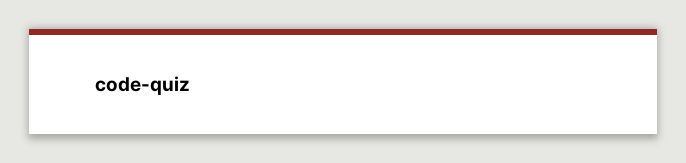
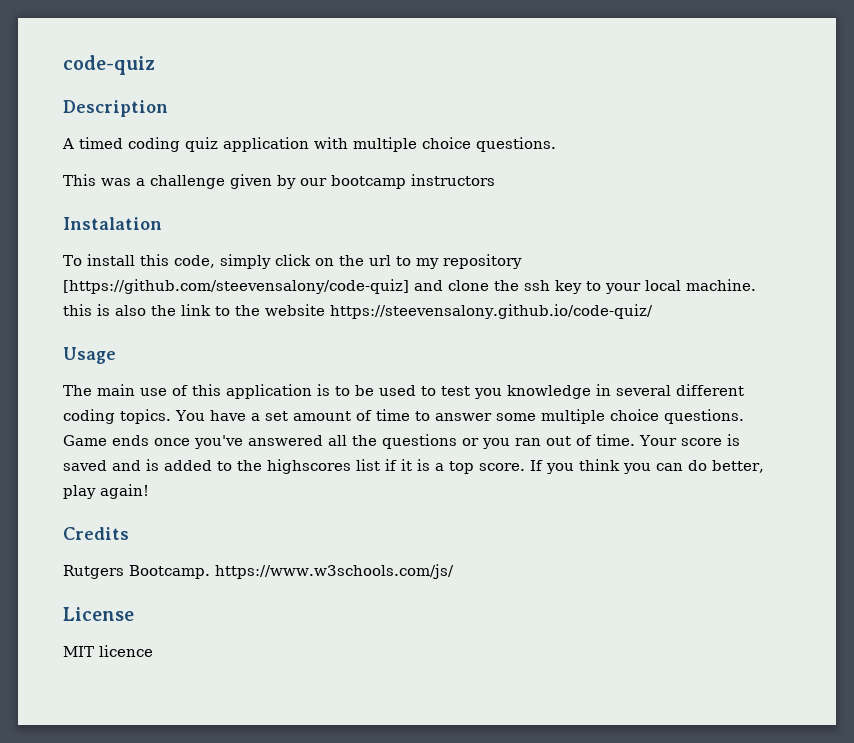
(190, 85) none -> [63,100,168,117] [62,137,556,152] [63,174,495,189] [63,217,162,230] [63,254,522,269] [63,279,756,294] [63,304,653,319] [63,347,116,364] [63,384,744,399] [63,409,744,424] [63,434,740,449] [63,459,764,474] [63,484,149,499] [63,527,129,540] [63,564,454,579] [63,607,134,621] [63,645,153,657] // Description // A timed coding quiz application with multiple choice questions. // This was a challenge given by our bootcamp instructors // Instalation // To install this code, simply click on the url to my repository [https://github.com/steevensalony/code-quiz] and clone the ssh key to your local machine. this is also the link to the website https://steevensalony.github.io/code-quiz/ // Usage // The main use of this application is to be used to test you knowledge in several different coding topics. You have a set amount of time to answer some multiple choice questions. Game ends once you've answered all the questions or you ran out of time. Your score is saved and is added to the highscores list if it is a top score. If you think you can do better, play again! // Credits // Rutgers Bootcamp. https://www.w3schools.com/js/ // License // MIT licence

